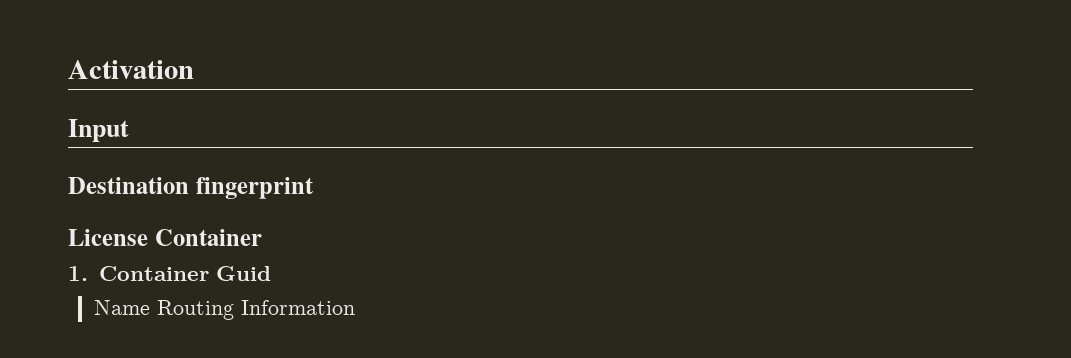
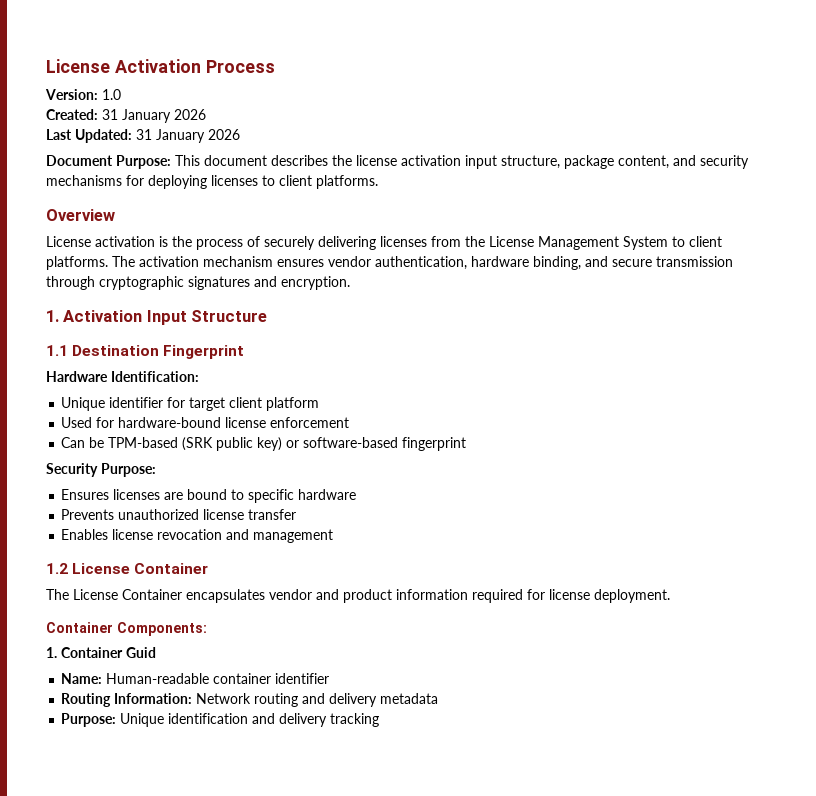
[68,60,194,79] [68,119,129,142] [68,177,314,199] [68,229,262,246] [68,266,271,281] [93,300,355,320] Activation // Input // Destination fingerprint // License Container // 1. Container Guid // Name Routing Information -> [46,59,275,73] [45,89,121,100] [46,109,206,123] [46,129,240,143] [46,155,749,169] [46,175,378,189] [46,209,115,221] [46,236,722,250] [46,256,733,270] [46,276,350,290] [46,310,268,325] [46,345,245,359] [46,371,199,382] [61,397,320,411] [61,417,350,428] [61,437,467,451] [46,463,156,477] [61,489,357,503] [61,509,297,520] [61,529,334,543] [46,563,209,574] [46,589,670,603] [46,622,207,636] [46,647,156,658] [61,673,330,684] [61,693,439,707] [61,713,380,727] License Activation Process // Version: 1.0 // Created: 31 January 2026 // Last Updated: 31 January 2026 // Document Purpose: This document describes the license activation input structure, package content, and security mechanisms for deploying licenses to client platforms. // Overview // License activation is the process of securely delivering licenses from the License Management System to client platforms. The activation mechanism ensures vendor authentication, hardware binding, and secure transmission through cryptographic signatures and encryption. // 1. Activation Input Structure // 1.1 Destination Fingerprint // Hardware Identification: // Unique identifier for target client platform // Used for hardware-bound license enforcement // Can be TPM-based (SRK public key) or software-based fingerprint // Security Purpose: // Ensures licenses are bound to specific hardware // Prevents unauthorized license transfer // Enables license revocation and management // 1.2 License Container // The License Container encapsulates vendor and product information required for license deployment. // Container Components: // 1. Container Guid // Name: Human-readable container identifier // Routing Information: Network routing and delivery metadata // Purpose: Unique identification and delivery tracking

